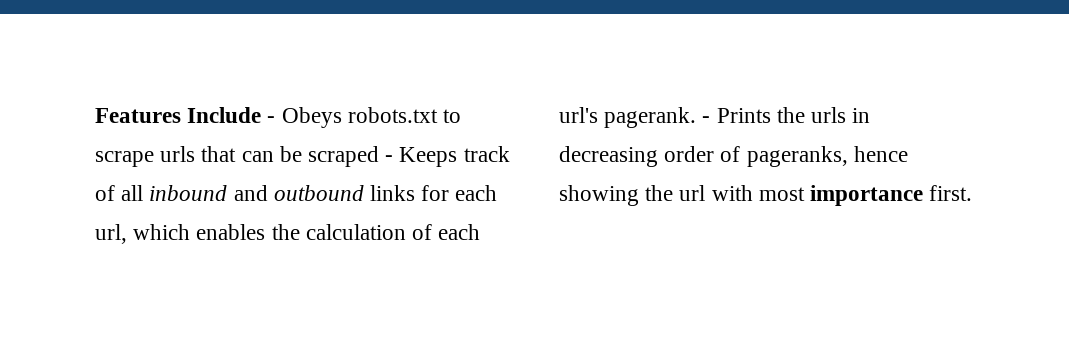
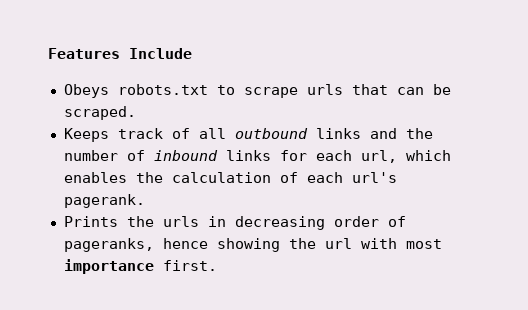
[267,116,276,123] - -> (192, 53) //
[308,146,394,167] scraped - -> [63,106,136,120] scraped. //
[149,185,364,201] inbound and outbound -> [234,128,433,139] [63,150,218,161] outbound links and the number of inbound
[702,116,711,123] - -> (145, 201) //

